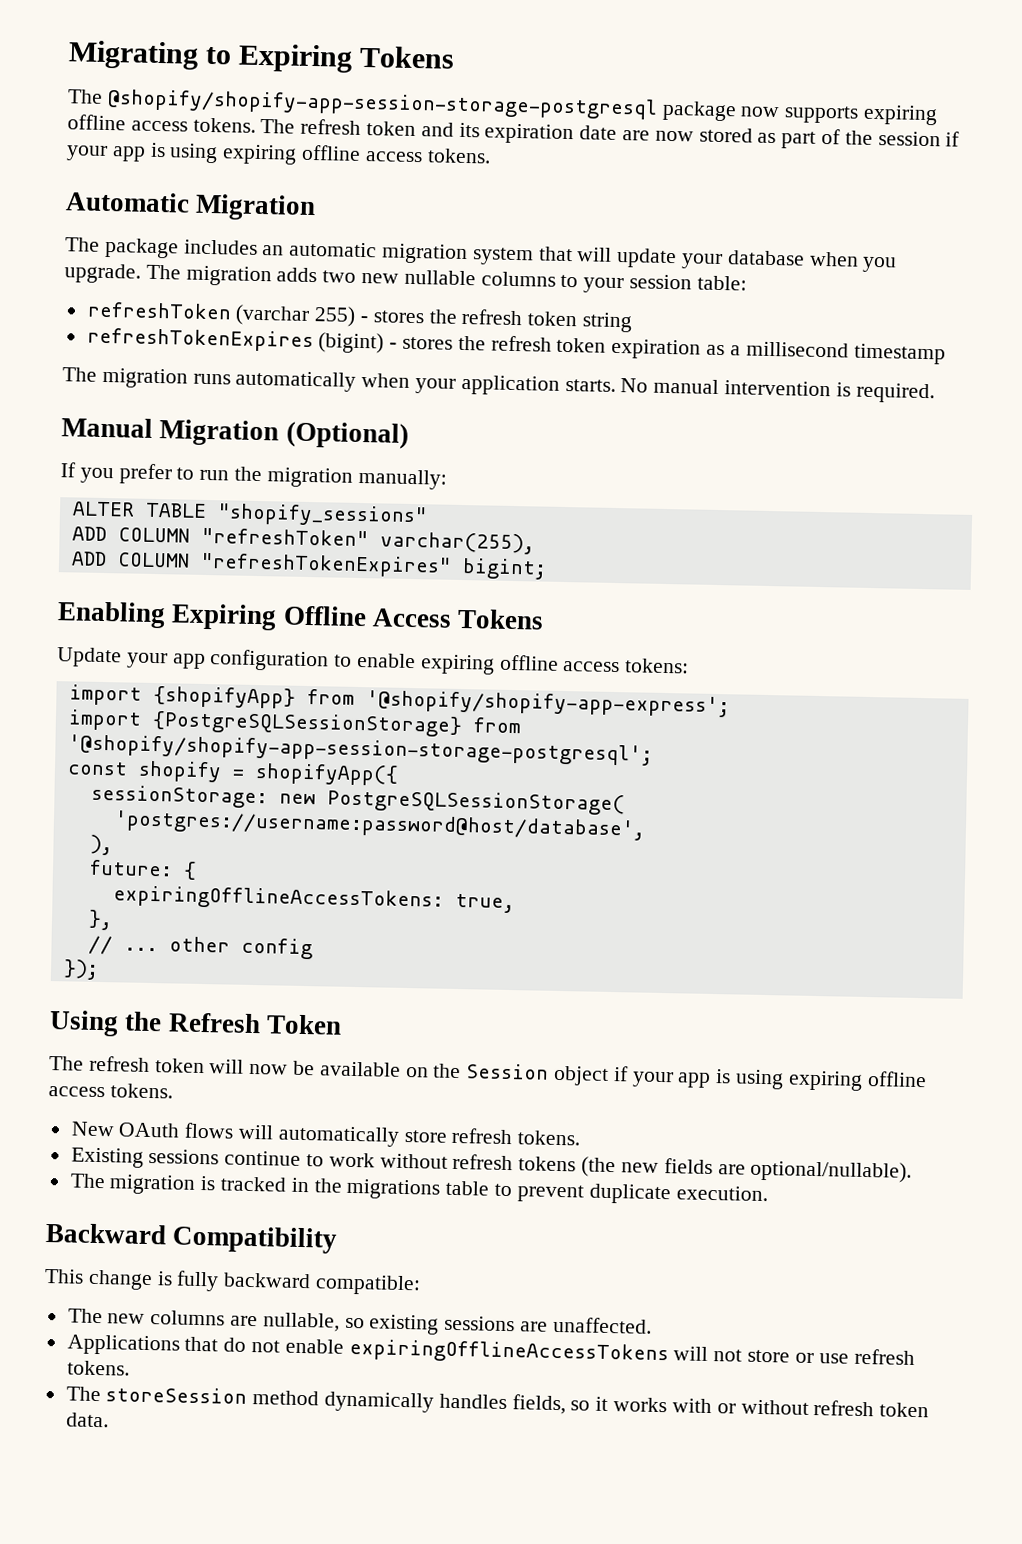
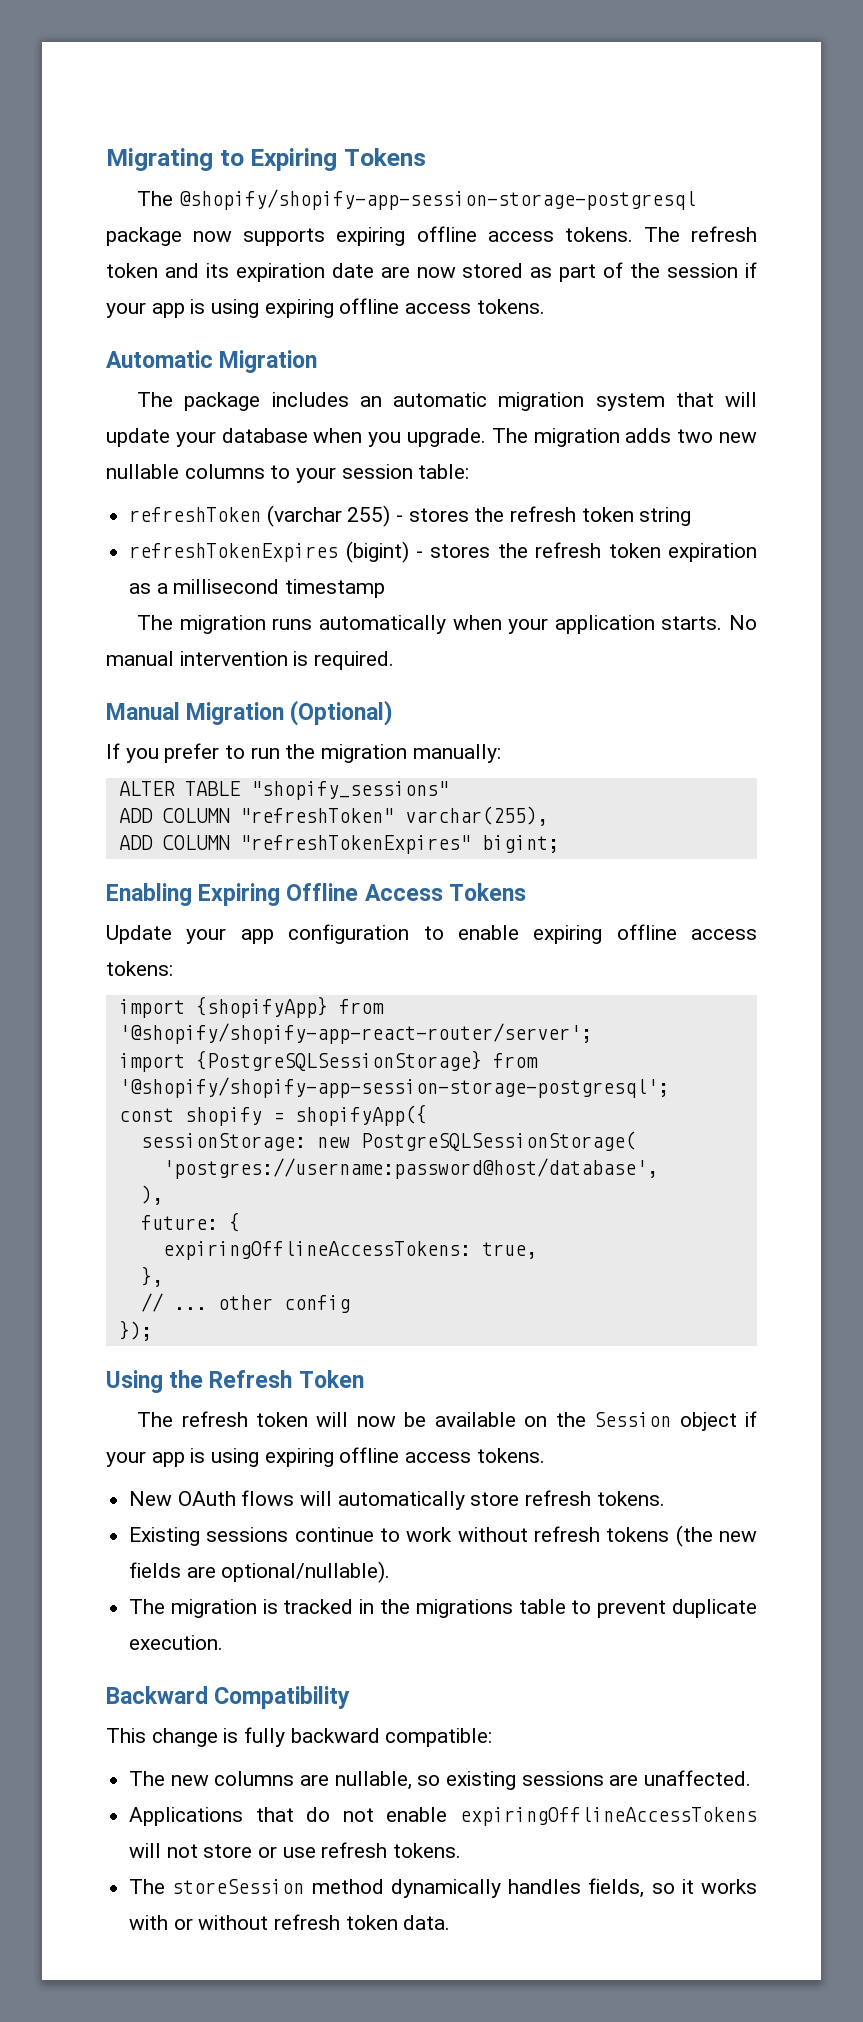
[365,690,730,718] '@shopify/shopify-app-express'; -> [118,1023,592,1044] '@shopify/shopify-app-react-router/server';

